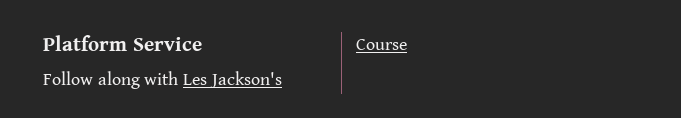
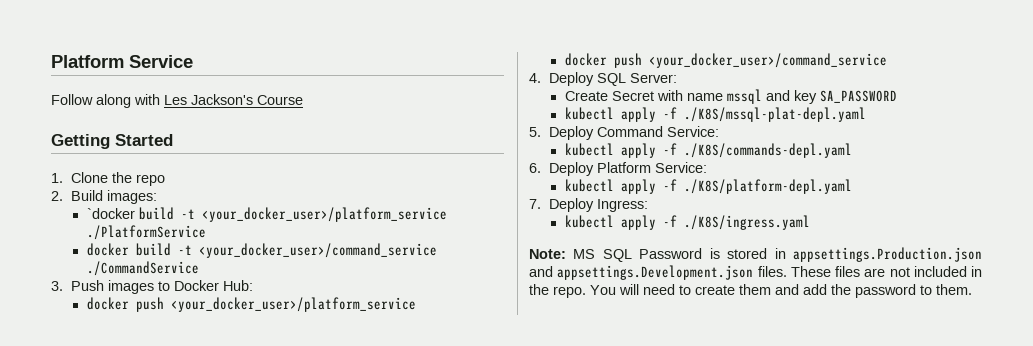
(407, 44) none -> [51,134,173,149] [51,172,165,186] [51,190,157,204] [86,207,447,222] [86,225,206,240] [86,243,437,258] [86,261,199,276] [51,280,253,294] [86,297,416,312] [564,53,887,68] [529,72,677,86] [564,89,897,104] [564,107,866,122] [529,126,719,140] [564,143,852,158] [529,162,707,176] [564,179,852,194] [529,198,648,212] [564,215,810,230] [529,247,982,262] [529,265,982,280] [529,284,972,298] // Getting Started // 1. Clone the repo // 2. Build images: // `docker build -t <your_docker_user>/platform_service ./PlatformService // docker build -t <your_docker_user>/command_service ./CommandService // 3. Push images to Docker Hub: // docker push <your_docker_user>/platform_service // docker push <your_docker_user>/command_service // 4. Deploy SQL Server: // Create Secret with name mssql and key SA_PASSWORD // kubectl apply -f ./K8S/mssql-plat-depl.yaml // 5. Deploy Command Service: // kubectl apply -f ./K8S/commands-depl.yaml // 6. Deploy Platform Service: // kubectl apply -f ./K8S/platform-depl.yaml // 7. Deploy Ingress: // kubectl apply -f ./K8S/ingress.yaml // Note: MS SQL Password is stored in appsettings.Production.json and appsettings.Development.json files. These files are not included in the repo. You will need to create them and add the password to them.

